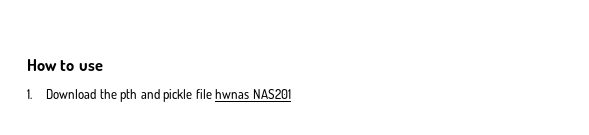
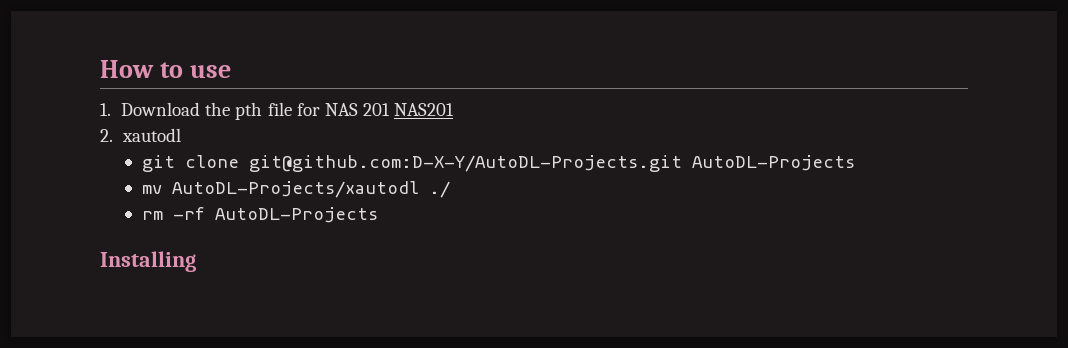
[140,89,291,102] and pickle file hwnas NAS201 -> [267,102,455,116] [100,128,181,142] [142,155,856,172] [142,181,451,198] [142,207,379,223] [100,251,196,272] file for NAS 201 NAS201 // 2. xautodl // git clone git@github.com:D-X-Y/AutoDL-Projects.git AutoDL-Projects // mv AutoDL-Projects/xautodl ./ // rm -rf AutoDL-Projects // Installing

